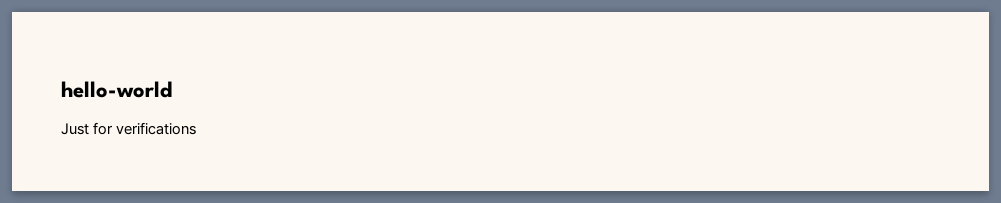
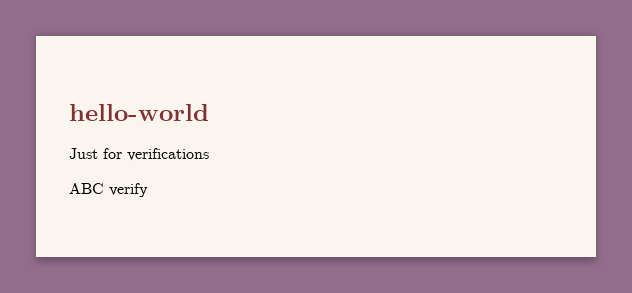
(197, 128) none -> [69,183,148,197] // ABC verify

